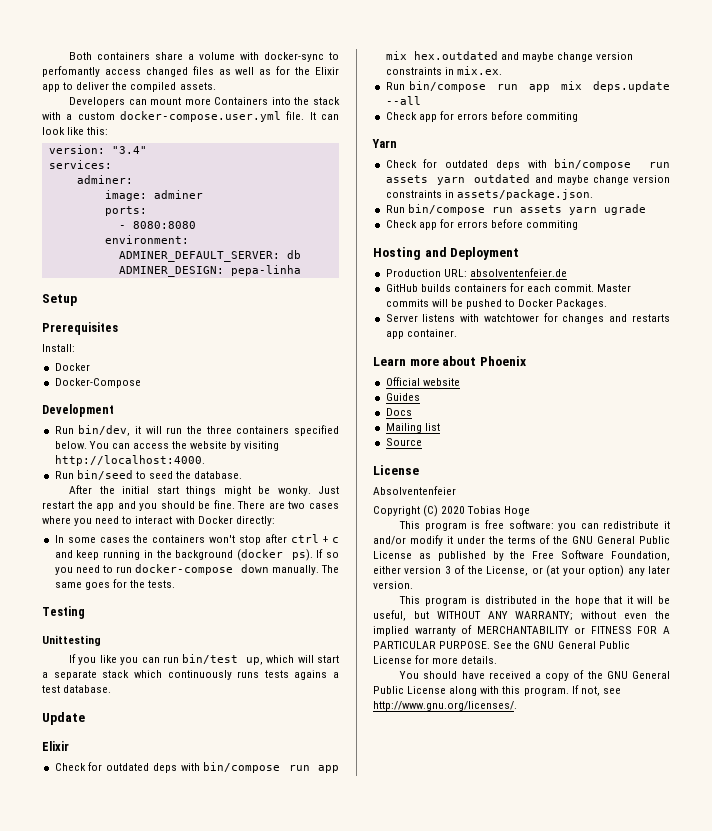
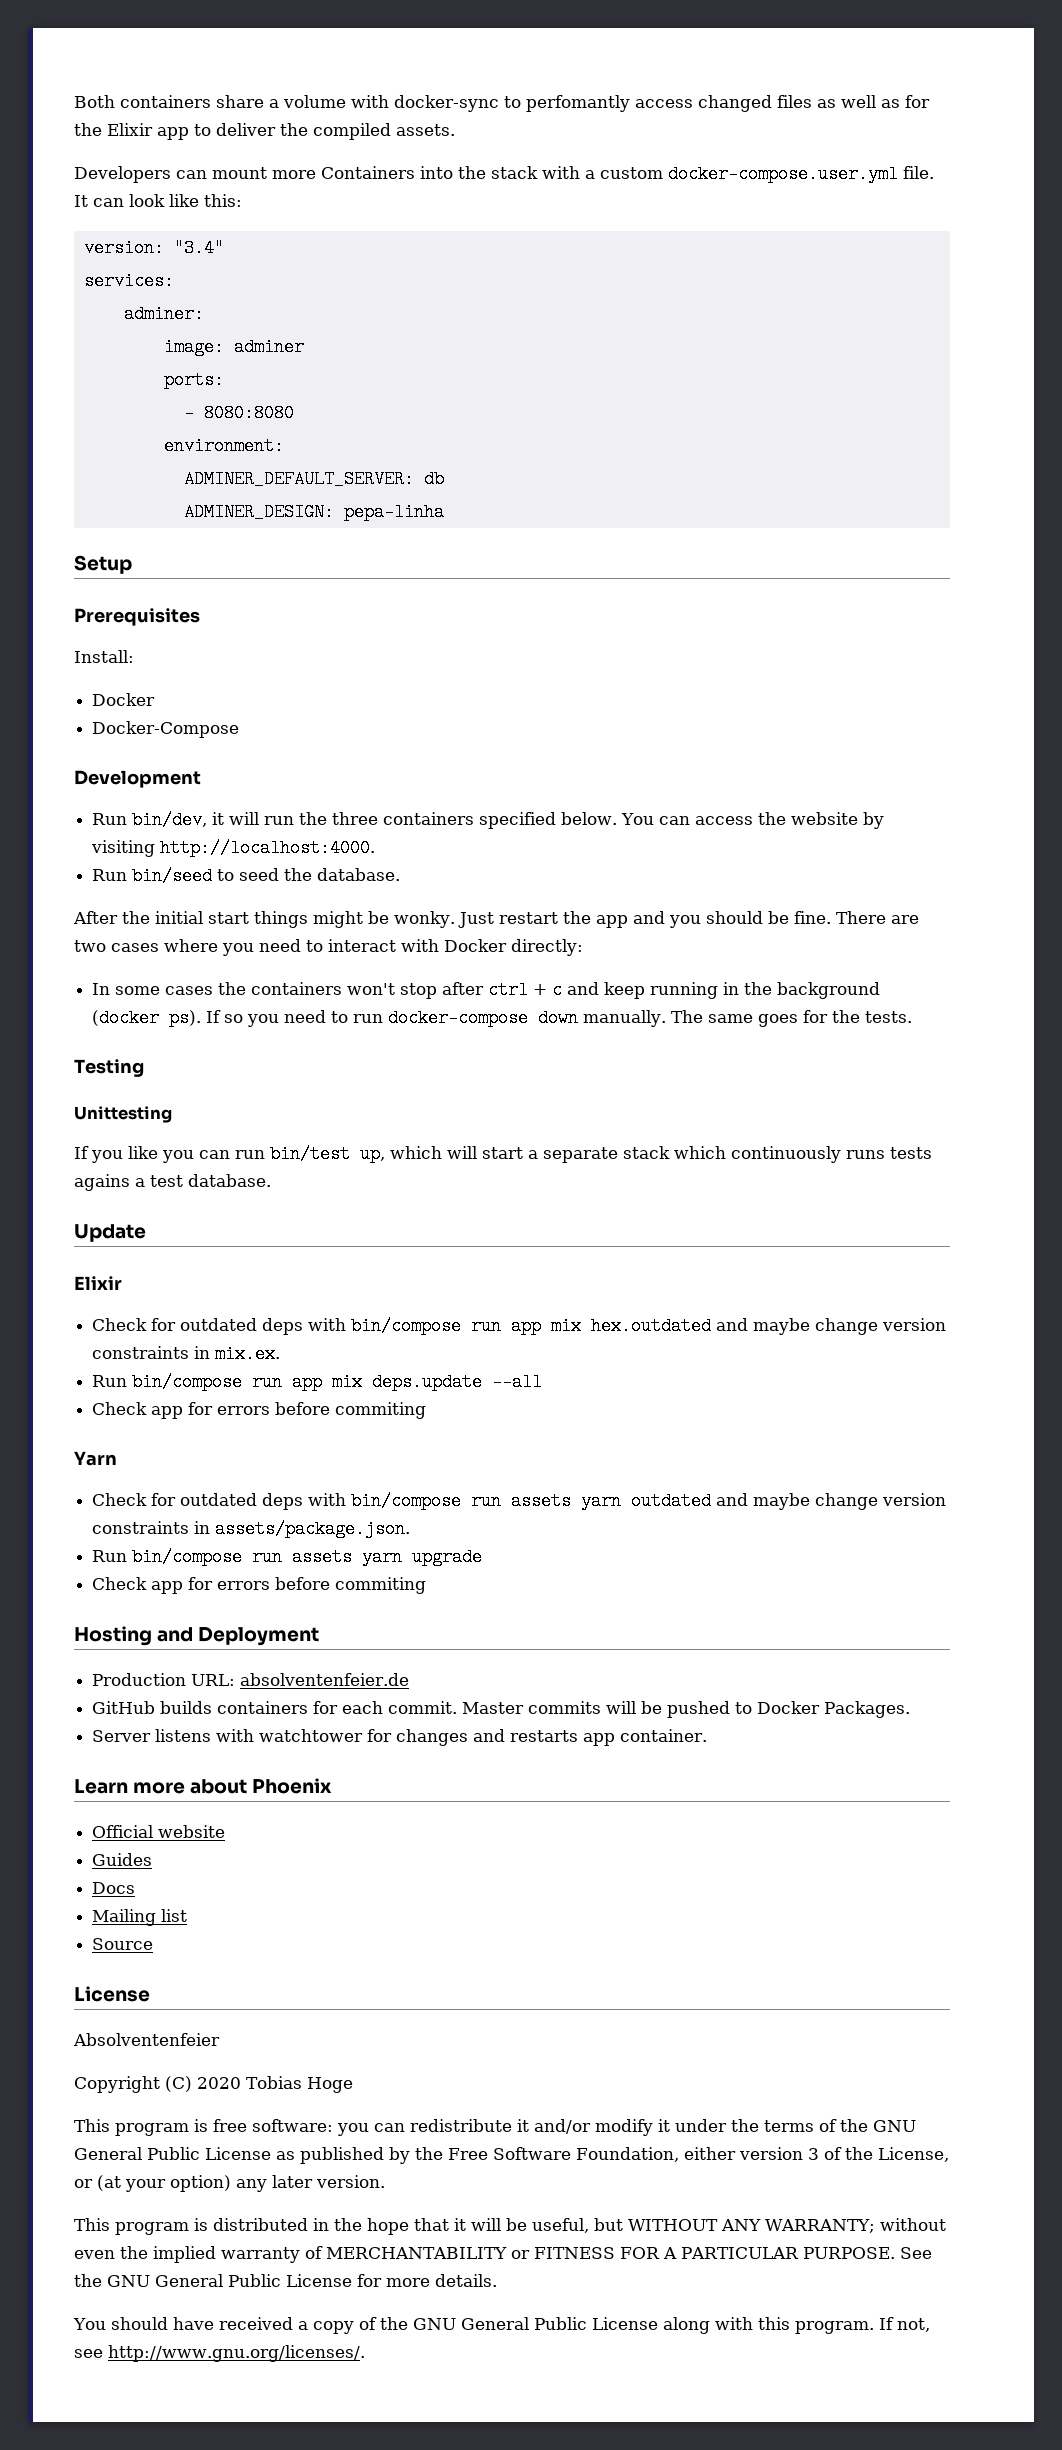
[603,204,646,215] ugrade -> [412,1548,483,1566] upgrade

